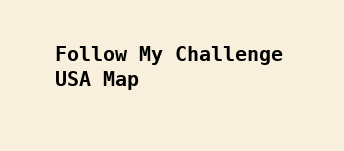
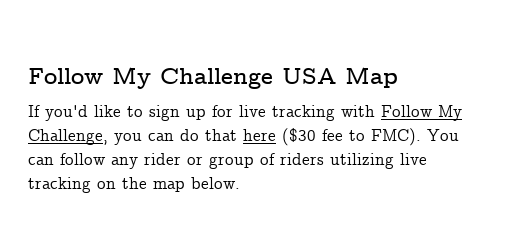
(139, 80) none -> [28,105,462,121] [28,128,459,146] [28,153,427,169] [28,177,240,193] // If you'd like to sign up for live tracking with Follow My Challenge, you can do that here ($30 fee to FMC). You can follow any rider or group of riders utilizing live tracking on the map below.

